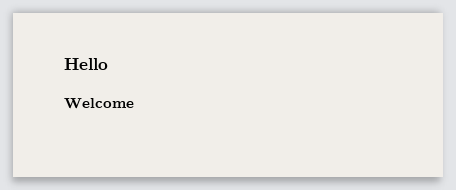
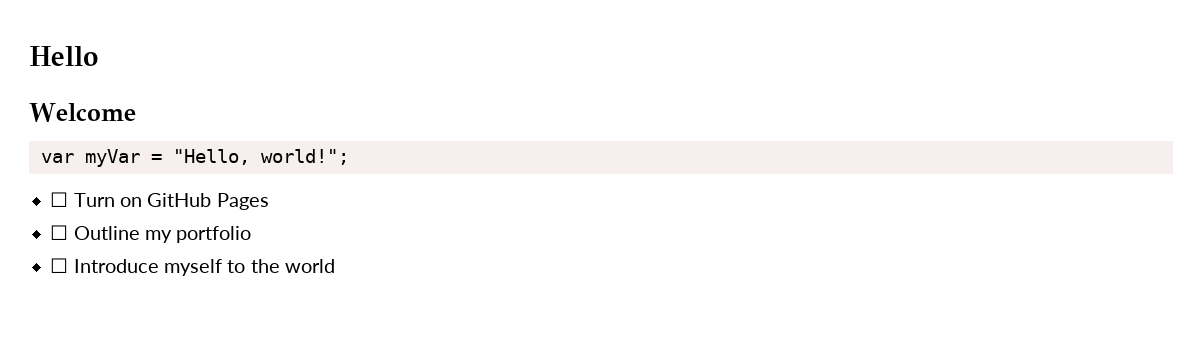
(134, 103) none -> [40,149,349,167] [50,192,269,210] [50,225,252,243] [50,258,335,276] // var myVar = "Hello, world!"; // ☐ Turn on GitHub Pages // ☐ Outline my portfolio // ☐ Introduce myself to the world

